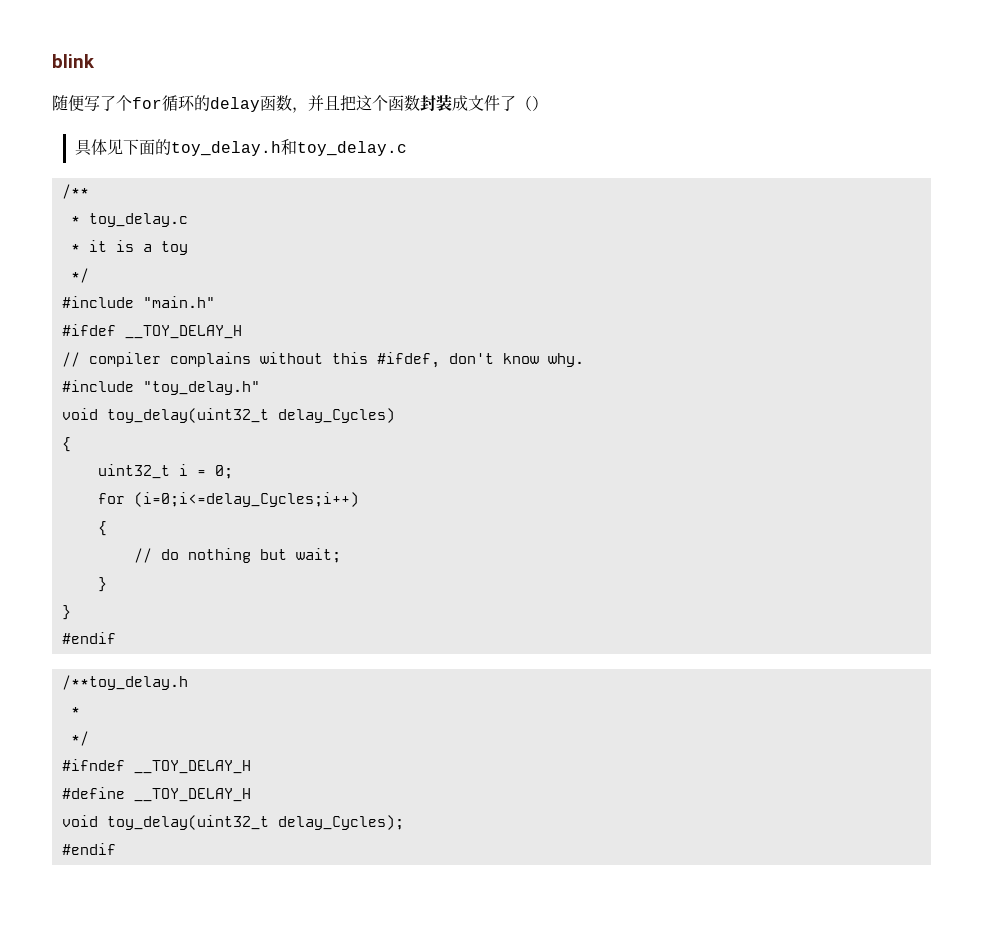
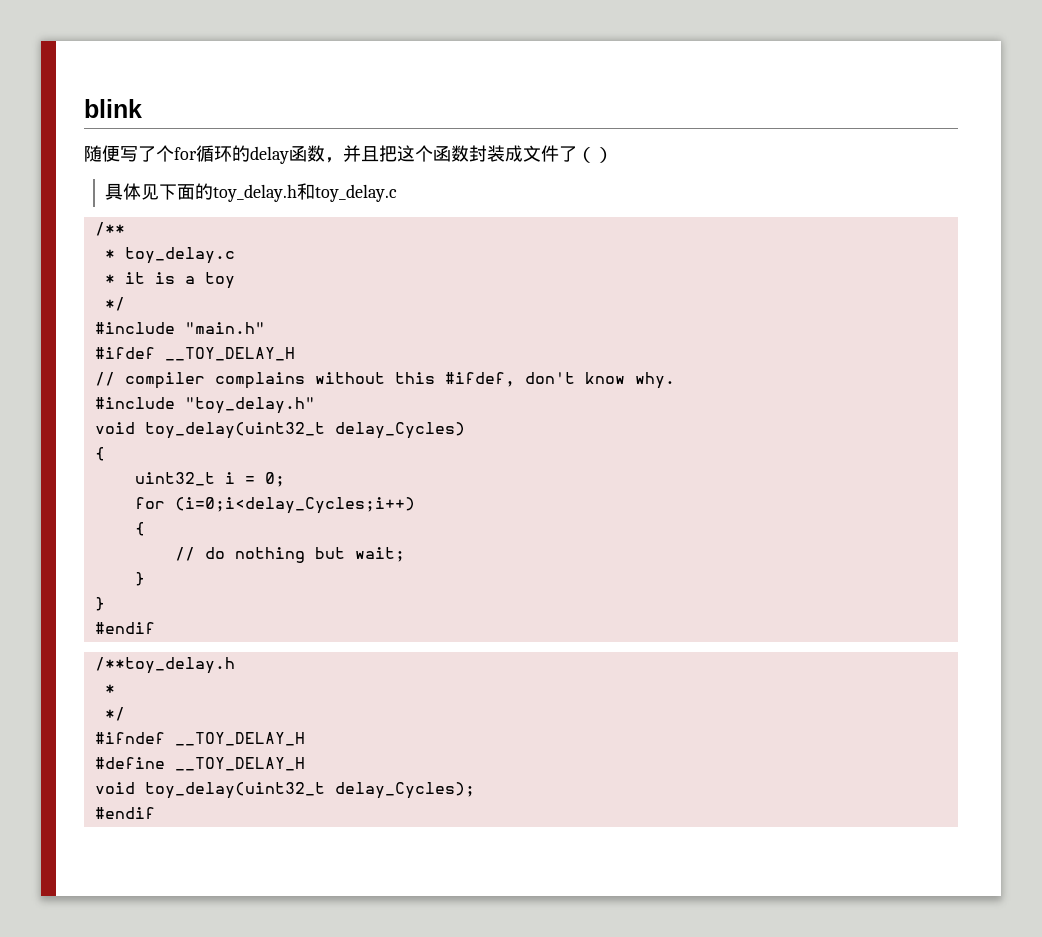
[133,492,359,507] (i=0;i<=delay_Cycles;i++) -> [174,497,415,514] (i=0;i<delay_Cycles;i++)

